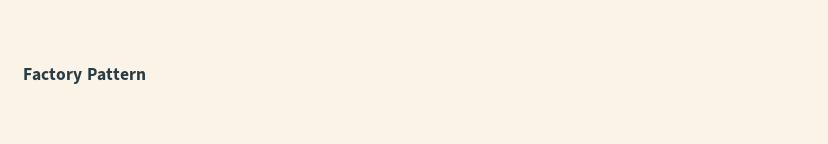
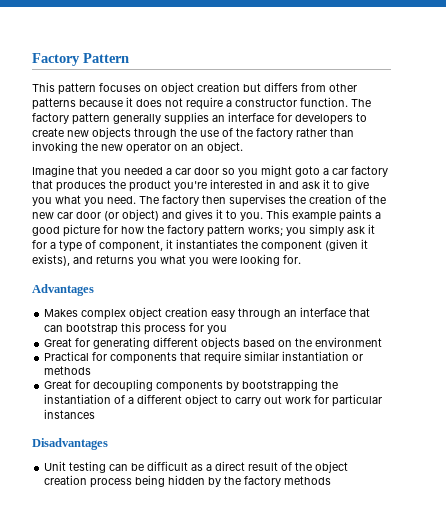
(146, 74) none -> [32,82,357,95] [32,97,371,110] [32,112,367,125] [32,127,354,139] [32,141,243,154] [32,165,388,177] [32,179,369,192] [32,194,386,207] [32,209,381,222] [32,224,375,237] [32,239,368,252] [32,254,301,266] [32,284,94,296] [44,307,371,320] [44,322,228,335] [44,337,383,349] [44,351,364,364] [44,366,92,375] [44,379,339,392] [44,394,383,407] [44,409,96,419] [32,438,108,450] [44,461,349,473] [44,475,332,488] // This pattern focuses on object creation but differs from other patterns because it does not require a constructor function. The factory pattern generally supplies an interface for developers to create new objects through the use of the factory rather than invoking the new operator on an object. // Imagine that you needed a car door so you might goto a car factory that produces the product you're interested in and ask it to give you what you need. The factory then supervises the creation of the new car door (or object) and gives it to you. This example paints a good picture for how the factory pattern works; you simply ask it for a type of component, it instantiates the component (given it exists), and returns you what you were looking for. // Advantages // Makes complex object creation easy through an interface that can bootstrap this process for you // Great for generating different objects based on the environment // Practical for components that require similar instantiation or methods // Great for decoupling components by bootstrapping the instantiation of a different object to carry out work for particular instances // Disadvantages // Unit testing can be difficult as a direct result of the object creation process being hidden by the factory methods

